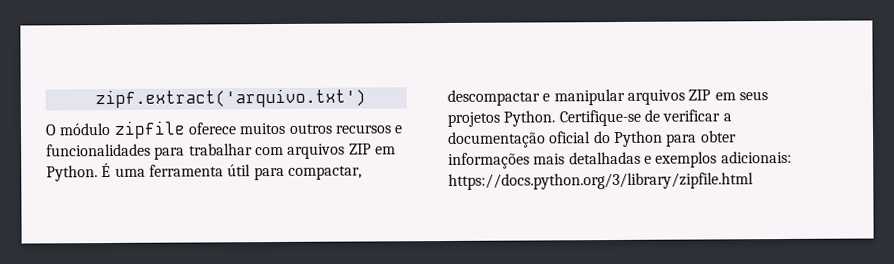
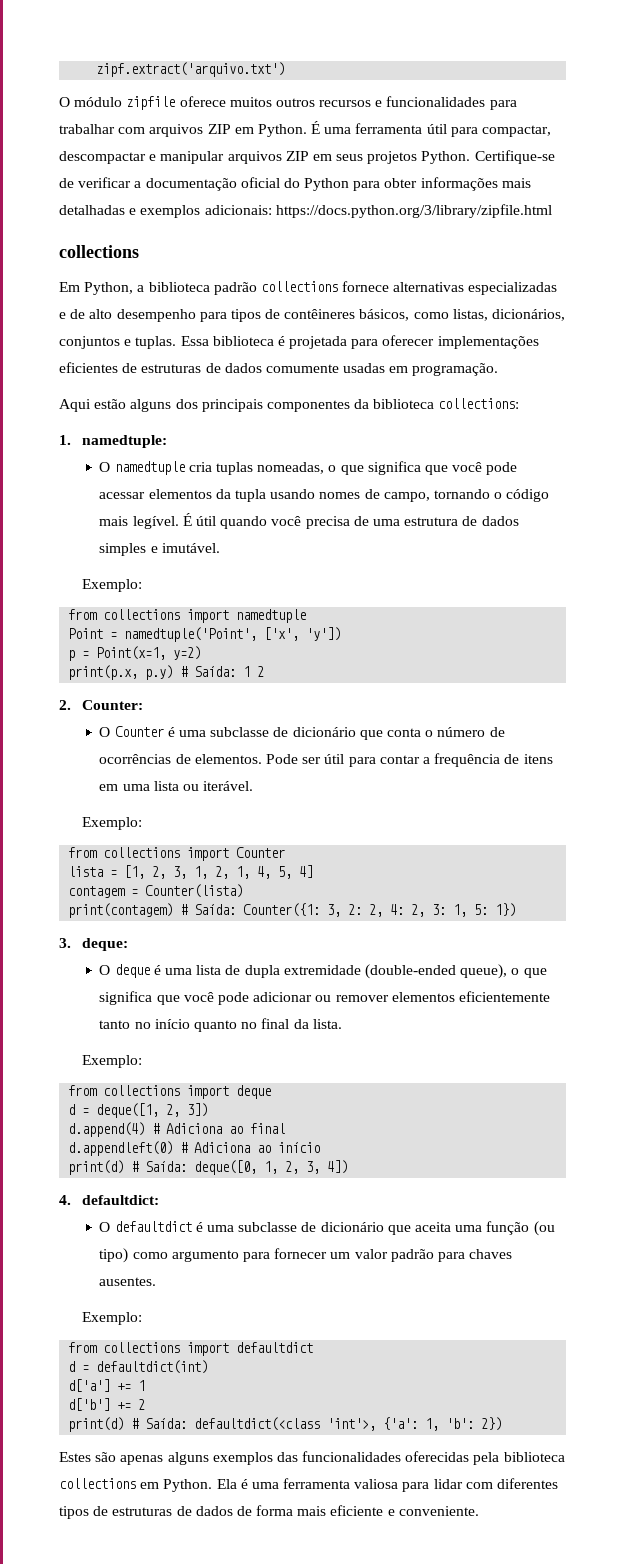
(754, 181) none -> [59,245,139,258] [59,281,558,295] [59,309,566,322] [59,335,539,349] [59,362,499,376] [59,398,520,412] [59,435,168,448] [99,461,518,475] [99,489,550,502] [99,513,519,529] [99,543,220,556] [82,579,143,592] [68,609,307,623] [68,627,342,642] [68,646,202,661] [68,665,265,680] [59,700,144,710] [99,726,505,740] [99,753,553,767] [99,781,254,791] [82,817,143,830] [68,847,286,861] [68,865,314,879] [68,884,244,898] [68,903,517,918] [59,938,129,951] [99,964,547,979] [99,991,550,1005] [99,1018,342,1032] [82,1055,143,1068] [68,1085,272,1099] [68,1103,209,1118] [68,1122,286,1137] [68,1141,321,1156] [68,1160,349,1175] [59,1195,160,1205] [99,1221,555,1236] [99,1248,513,1263] [99,1277,157,1286] [82,1312,143,1325] [68,1342,314,1356] [68,1360,209,1374] [68,1379,146,1392] [68,1398,146,1411] [68,1417,503,1432] [59,1451,565,1465] [59,1478,559,1492] [59,1505,479,1519] // collections // Em Python, a biblioteca padrão collections fornece alternativas especializadas e de alto desempenho para tipos de contêineres básicos, como listas, dicionários, conjuntos e tuplas. Essa biblioteca é projetada para oferecer implementações eficientes de estruturas de dados comumente usadas em programação. // Aqui estão alguns dos principais componentes da biblioteca collections: // 1. namedtuple: // O namedtuple cria tuplas nomeadas, o que significa que você pode acessar elementos da tupla usando nomes de campo, tornando o código mais legível. É útil quando você precisa de uma estrutura de dados simples e imutável. // Exemplo: // from collections import namedtuple // Point = namedtuple('Point', ['x', 'y']) // p = Point(x=1, y=2) // print(p.x, p.y) # Saída: 1 2 // 2. Counter: // O Counter é uma subclasse de dicionário que conta o número de ocorrências de elementos. Pode ser útil para contar a frequência de itens em uma lista ou iterável. // Exemplo: // from collections import Counter // lista = [1, 2, 3, 1, 2, 1, 4, 5, 4] // contagem = Counter(lista) // print(contagem) # Saída: Counter({1: 3, 2: 2, 4: 2, 3: 1, 5: 1}) // 3. deque: // O deque é uma lista de dupla extremidade (double-ended queue), o que significa que você pode adicionar ou remover elementos eficientemente tanto no início quanto no final da lista. // Exemplo: // from collections import deque // d = deque([1, 2, 3]) // d.append(4) # Adiciona ao final // d.appendleft(0) # Adiciona ao início // print(d) # Saída: deque([0, 1, 2, 3, 4]) // 4. defaultdict: // O defaultdict é uma subclasse de dicionário que aceita uma função (ou tipo) como argumento para fornecer um valor padrão para chaves ausentes. // Exemplo: // from collections import defaultdict // d = defaultdict(int) // d['a'] += 1 // d['b'] += 2 // print(d) # Saída: defaultdict(<class 'int'>, {'a': 1, 'b': 2}) // Estes são apenas alguns exemplos das funcionalidades oferecidas pela biblioteca collections em Python. Ela é uma ferramenta valiosa para lidar com diferentes tipos de estruturas de dados de forma mais eficiente e conveniente.

